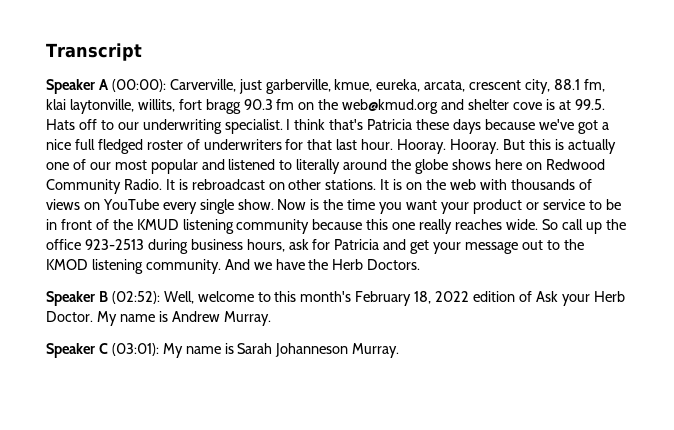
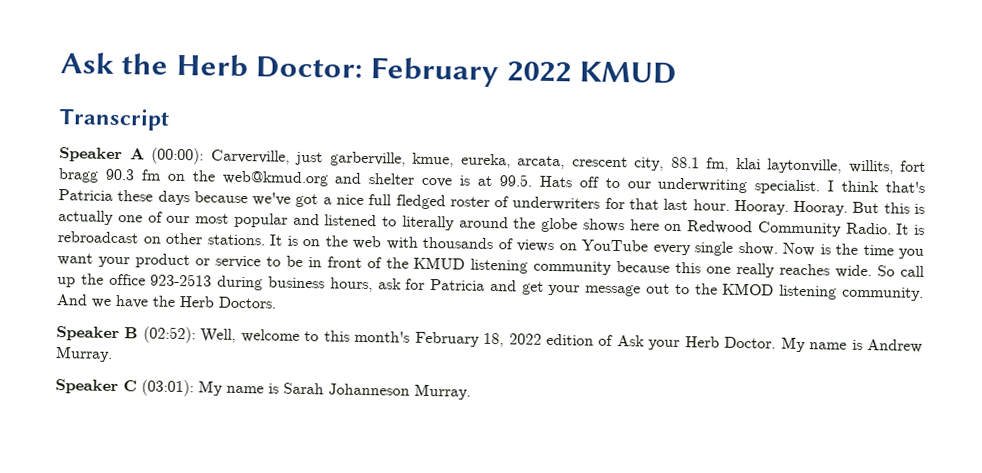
(46, 52) none -> [60,52,678,88] Ask the Herb Doctor: February 2022 KMUD //

